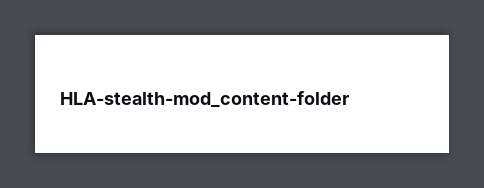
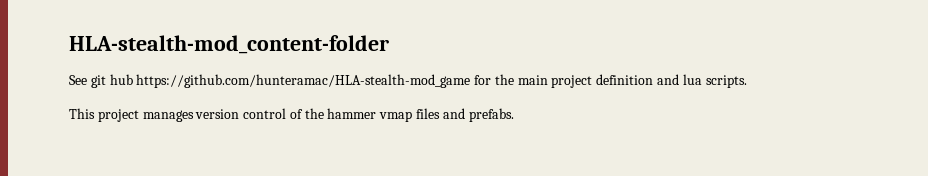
(349, 99) none -> [69,74,747,88] [69,108,514,122] // See git hub https://github.com/hunteramac/HLA-stealth-mod_game for the main project definition and lua scripts. // This project manages version control of the hammer vmap files and prefabs.

